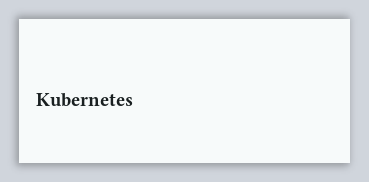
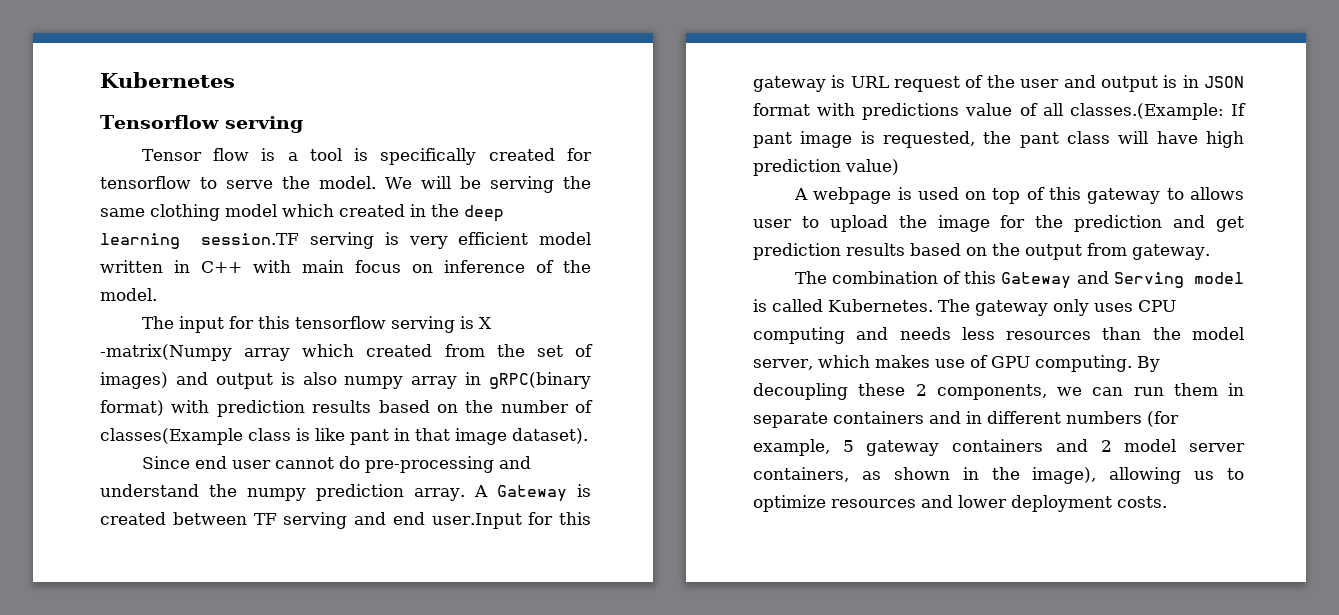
(133, 100) none -> [100,115,303,133] [141,148,592,165] [100,176,591,193] [100,204,504,222] [100,232,591,249] [100,260,591,273] [100,288,157,301] [141,316,492,333] [100,344,594,361] [100,372,591,389] [100,400,593,417] [100,428,588,445] [141,456,531,473] [100,484,592,502] [100,512,591,529] [753,75,1244,92] [753,103,1246,120] [753,131,1244,148] [753,159,899,176] [793,187,1244,204] [753,215,1244,232] [753,243,1210,260] [794,271,1244,289] [753,299,1176,316] [753,327,1244,344] [753,355,1160,372] [753,383,1244,400] [753,411,1179,428] [753,439,1245,456] [753,467,1244,484] [753,495,1167,512] // Tensorflow serving // Tensor flow is a tool is specifically created for tensorflow to serve the model. We will be serving the same clothing model which created in the deep learning session.TF serving is very efficient model written in C++ with main focus on inference of the model. // The input for this tensorflow serving is X -matrix(Numpy array which created from the set of images) and output is also numpy array in gRPC(binary format) with prediction results based on the number of classes(Example class is like pant in that image dataset). // Since end user cannot do pre-processing and understand the numpy prediction array. A Gateway is created between TF serving and end user.Input for this gateway is URL request of the user and output is in JSON format with predictions value of all classes.(Example: If pant image is requested, the pant class will have high prediction value) // A webpage is used on top of this gateway to allows user to upload the image for the prediction and get prediction results based on the output from gateway. // The combination of this Gateway and Serving model is called Kubernetes. The gateway only uses CPU computing and needs less resources than the model server, which makes use of GPU computing. By decoupling these 2 components, we can run them in separate containers and in different numbers (for example, 5 gateway containers and 2 model server containers, as shown in the image), allowing us to optimize resources and lower deployment costs.

